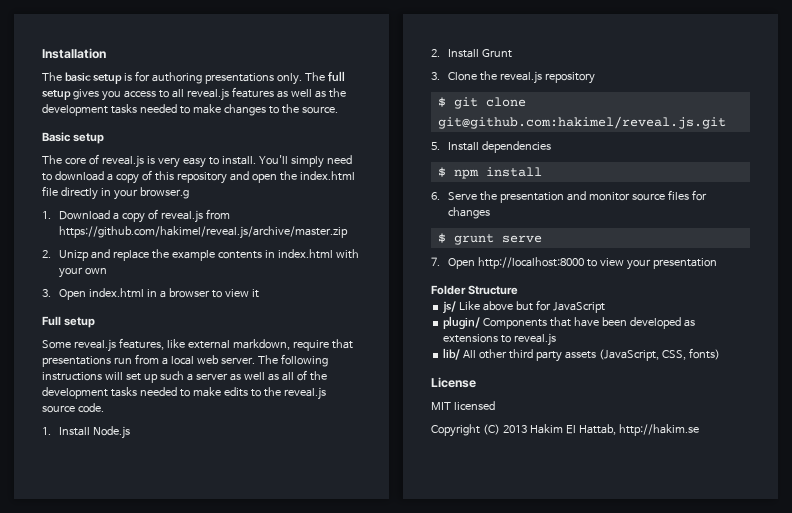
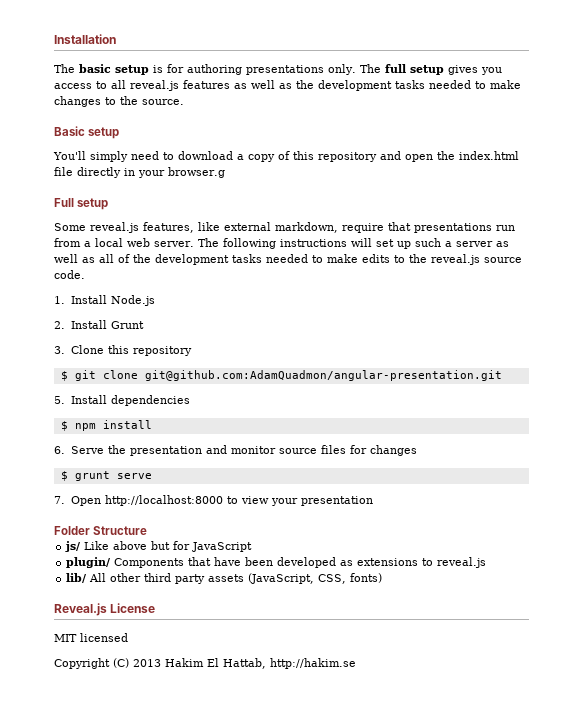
[42,154,256,168] The core of reveal.js is very easy to install. -> (120, 133) none
[42,209,230,223] [59,226,349,239] [42,249,359,261] [59,267,108,278] [42,288,259,300] // 1. Download a copy of reveal.js from https://github.com/hakimel/reveal.js/archive/master.zip // 2. Unizp and replace the example contents in index.html with your own // 3. Open index.html in a browser to view it -> (225, 172) none
[480,71,543,84] the reveal.js -> [107,345,129,354] this
[437,116,726,129] git@github.com:hakimel/reveal.js.git -> [144,370,502,381] git@github.com:AdamQuadmon/angular-presentation.git
(720, 354) none -> [54,603,107,616] Reveal.js

